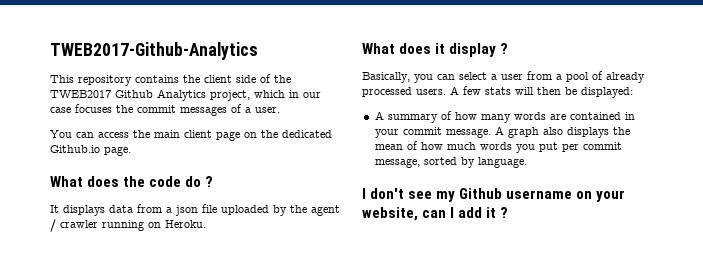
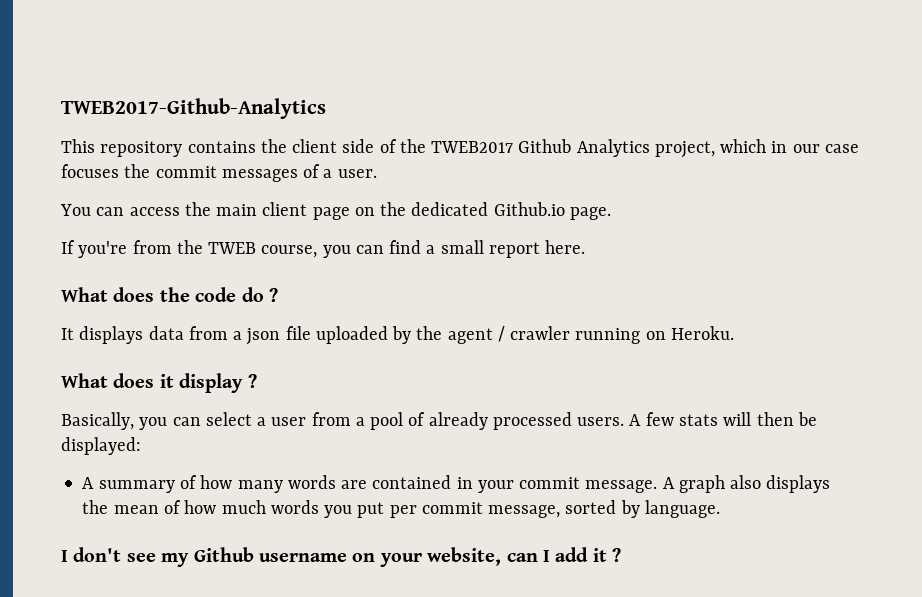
(131, 151) none -> [61,240,586,258] // If you're from the TWEB course, you can find a small report here.

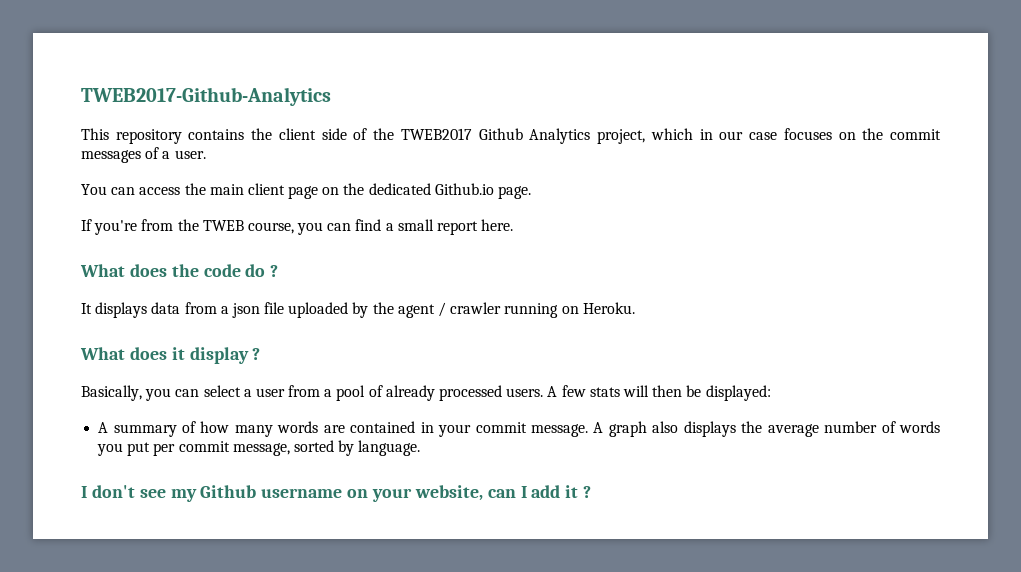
(119, 171) none -> [838,132,856,140] on
[113,500,266,514] mean of how much -> [767,421,896,437] average number of

